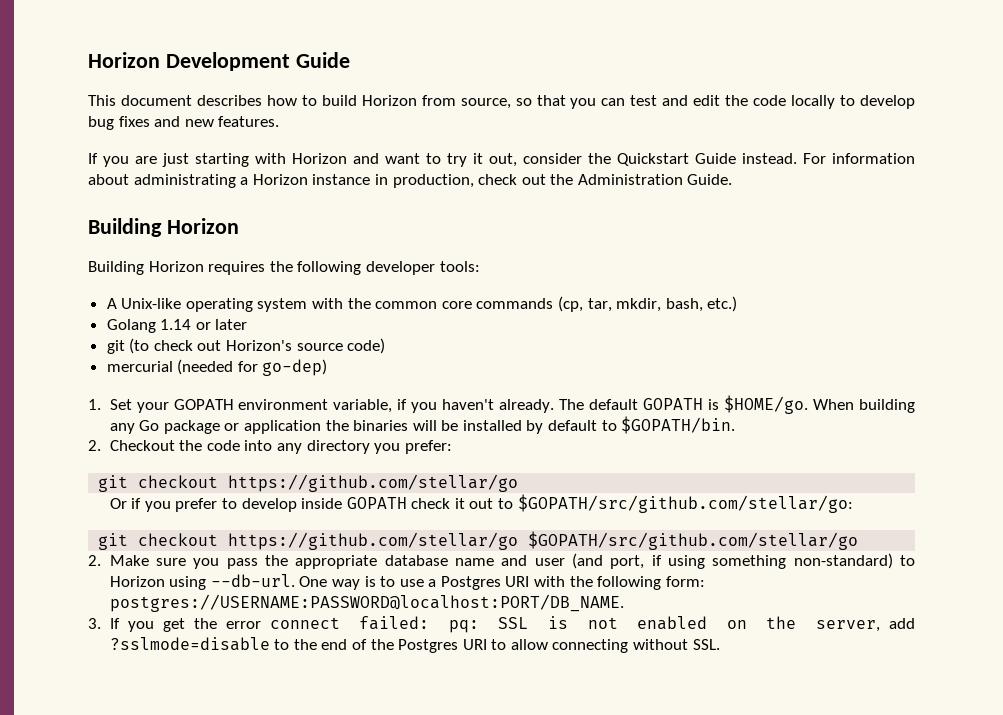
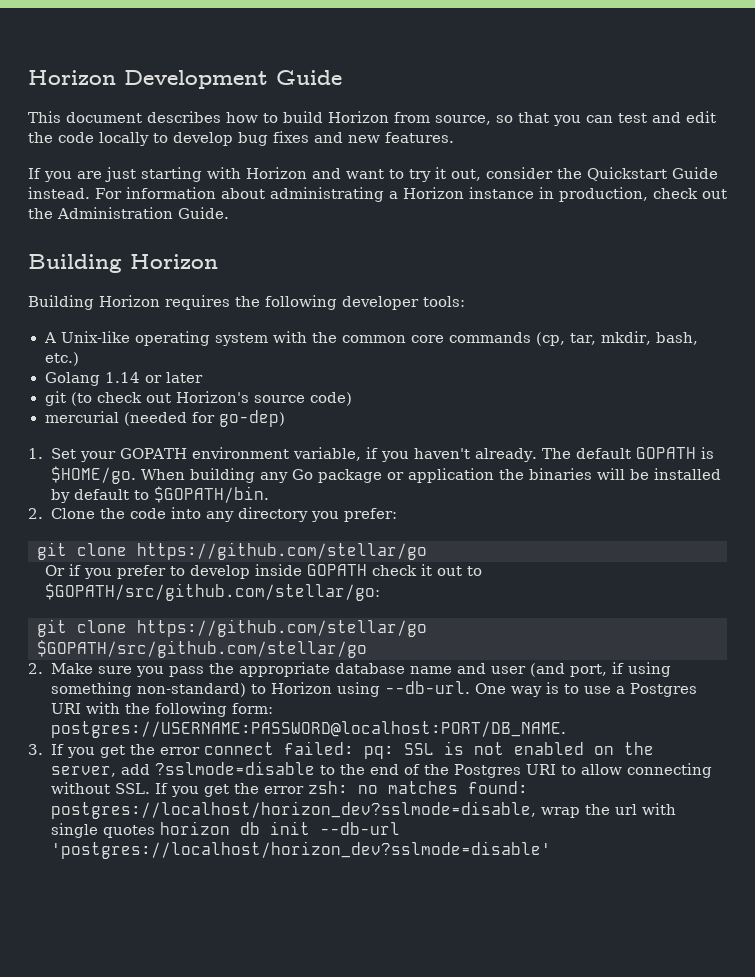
[109,440,175,451] Checkout -> [50,508,95,519] Clone
[138,475,219,488] checkout -> [77,543,127,556] clone
[138,533,219,546] checkout -> [77,620,127,633] clone
(720, 644) none -> [154,781,528,797] [50,801,676,819] [50,821,400,838] [50,841,551,859] If you get the error zsh: no matches found: postgres://localhost/horizon_dev?sslmode=disable, wrap the url with single quotes horizon db init --db-url 'postgres://localhost/horizon_dev?sslmode=disable'

